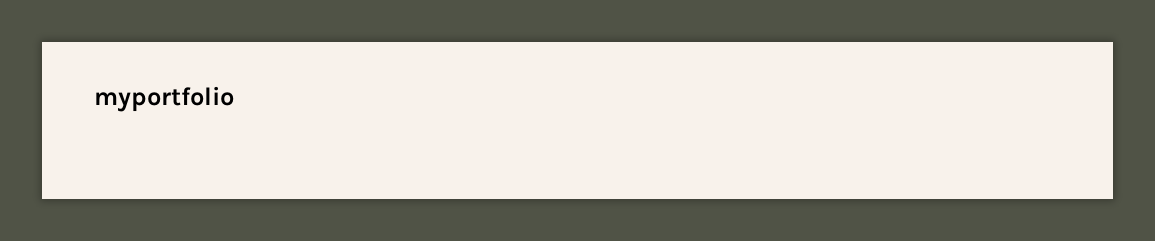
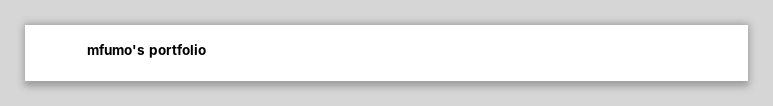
[94,86,234,112] myportfolio -> [87,44,206,58] mfumo's portfolio

